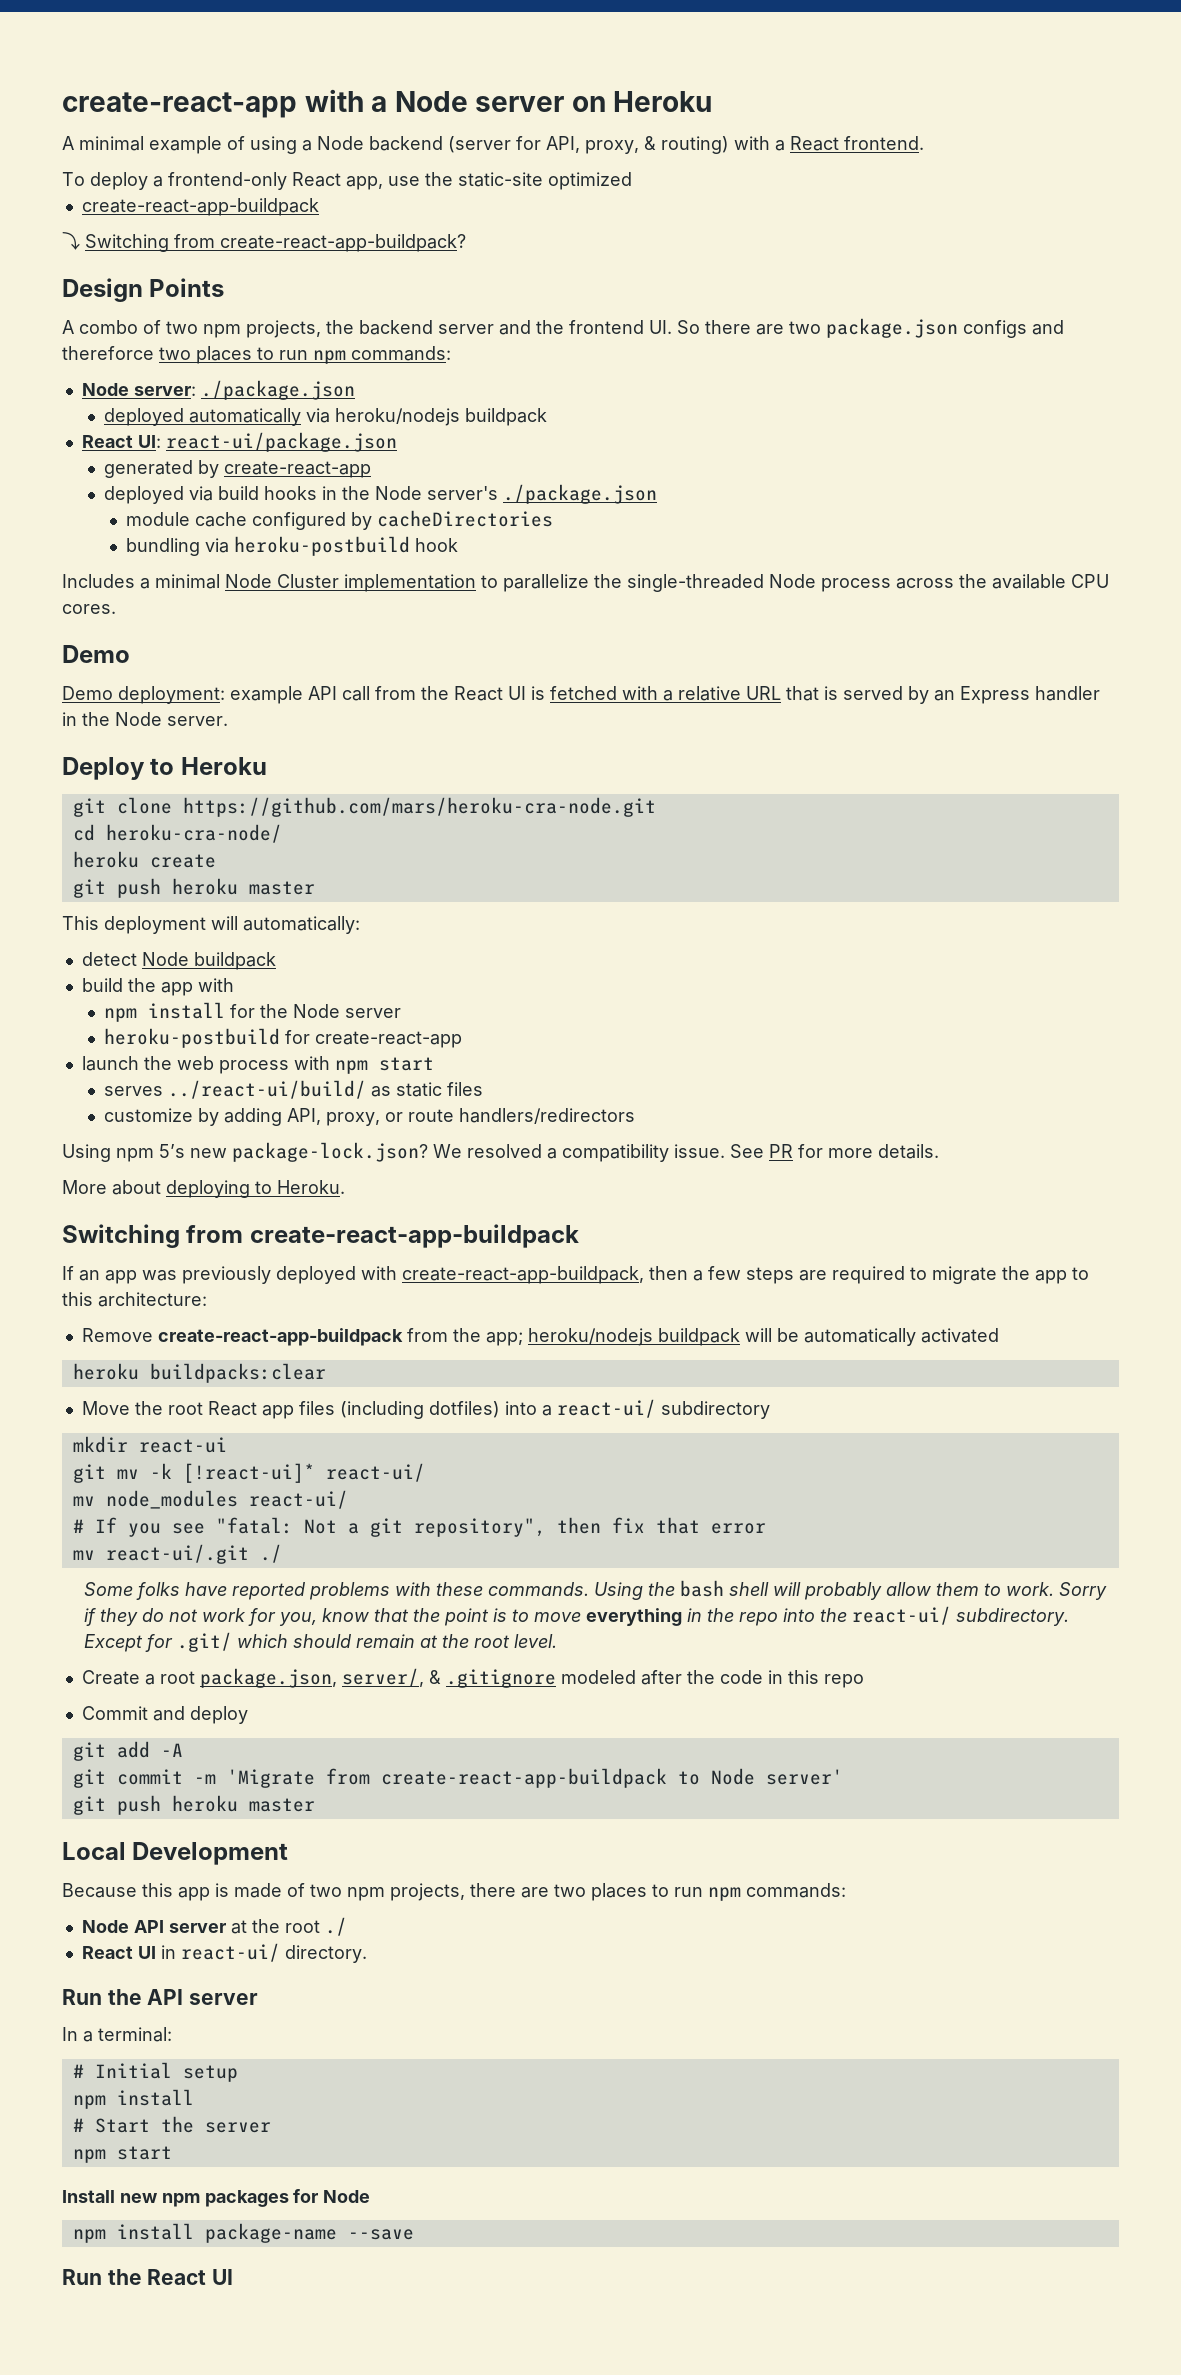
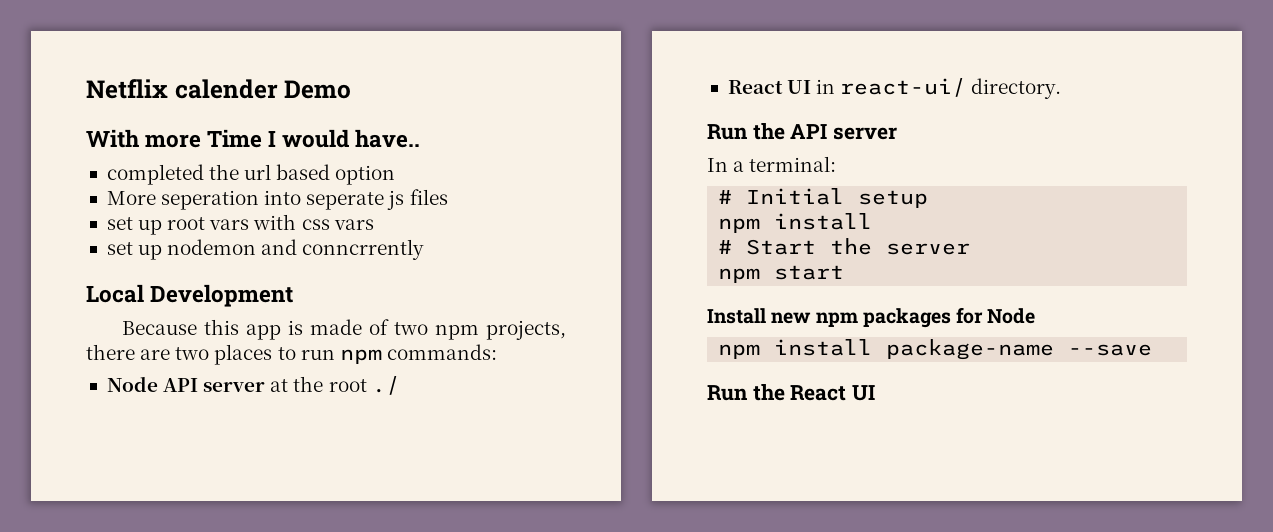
[62,89,713,118] [62,136,924,154] [62,172,632,190] [81,198,319,216] [62,232,466,252] [62,278,225,302] [62,318,1064,338] [62,346,451,364] [81,380,355,400] [103,408,547,426] [81,432,397,452] [103,460,371,478] [103,484,657,504] [125,510,553,530] [125,536,458,556] [62,574,1109,592] [62,604,116,614] [62,645,130,663] [62,686,1100,704] [62,712,228,726] [62,757,267,780] [72,797,656,817] [72,824,282,843] [72,851,216,868] [72,878,315,898] [62,916,360,934] [81,952,276,970] [81,978,234,996] [103,1002,401,1022] [103,1028,462,1048] [81,1056,434,1074] [103,1080,483,1099] [103,1108,635,1126] [62,1142,939,1162] [62,1180,345,1198] [62,1224,579,1248] [62,1266,1089,1284] [62,1292,207,1307] [81,1328,999,1346] [72,1363,326,1383] [81,1399,770,1419] [72,1436,227,1453] [72,1463,425,1483] [72,1490,348,1509] [72,1517,766,1537] [72,1544,282,1564] [84,1580,1108,1600] [84,1606,1070,1626] [84,1632,558,1652] [81,1668,864,1688] [81,1706,248,1724] [72,1741,183,1761] [72,1768,843,1788] [72,1795,315,1815] create-react-app with a Node server on Heroku // A minimal example of using a Node backend (server for API, proxy, & routing) with a React frontend. // To deploy a frontend-only React app, use the static-site optimized // create-react-app-buildpack // ⤵ Switching from create-react-app-buildpack? // Design Points // A combo of two npm projects, the backend server and the frontend UI. So there are two package.json configs and thereforce two places to run npm commands: // Node server: ./package.json // deployed automatically via heroku/nodejs buildpack // React UI: react-ui/package.json // generated by create-react-app // deployed via build hooks in the Node server's ./package.json // module cache configured by cacheDirectories // bundling via heroku-postbuild hook // Includes a minimal Node Cluster implementation to parallelize the single-threaded Node process across the available CPU cores. // Demo // Demo deployment: example API call from the React UI is fetched with a relative URL that is served by an Express handler in the Node server. // Deploy to Heroku // git clone https://github.com/mars/heroku-cra-node.git // cd heroku-cra-node/ // heroku create // git push heroku master // This deployment will automatically: // detect Node buildpack // build the app with // npm install for the Node server // heroku-postbuild for create-react-app // launch the web process with npm start // serves ../react-ui/build/ as static files // customize by adding API, proxy, or route handlers/redirectors // Using npm 5’s new package-lock.json? We resolved a compatibility issue. See PR for more details. // More about deploying to Heroku. // Switching from create-react-app-buildpack // If an app was previously deployed with create-react-app-buildpack, then a few steps are required to migrate the app to this architecture: // Remove create-react-app-buildpack from the app; heroku/nodejs buildpack will be automatically activated // heroku buildpacks:clear // Move the root React app files (including dotfiles) into a react-ui/ subdirectory // mkdir react-ui // git mv -k [!react-ui]* react-ui/ // mv node_modules react-ui/ // # If you see "fatal: Not a git repository", then fix that error // mv react-ui/.git ./ // Some folks have reported problems with these commands. Using the bash shell will probably allow them to work. Sorry if they do not work for you, know that the point is to move everything in the repo into the react-ui/ subdirectory. Except for .git/ which should remain at the root level. // Create a root package.json, server/, & .gitignore modeled after the code in this repo // Commit and deploy // git add -A // git commit -m 'Migrate from create-react-app-buildpack to Node server' // git push heroku master -> [86,79,352,99] [86,129,421,148] [106,164,396,185] [106,189,448,210] [106,214,374,235] [106,239,425,260] Netflix calender Demo // With more Time I would have.. // completed the url based option // More seperation into seperate js files // set up root vars with css vars // set up nodemon and conncrrently

